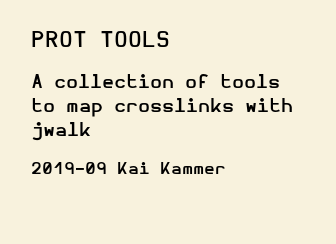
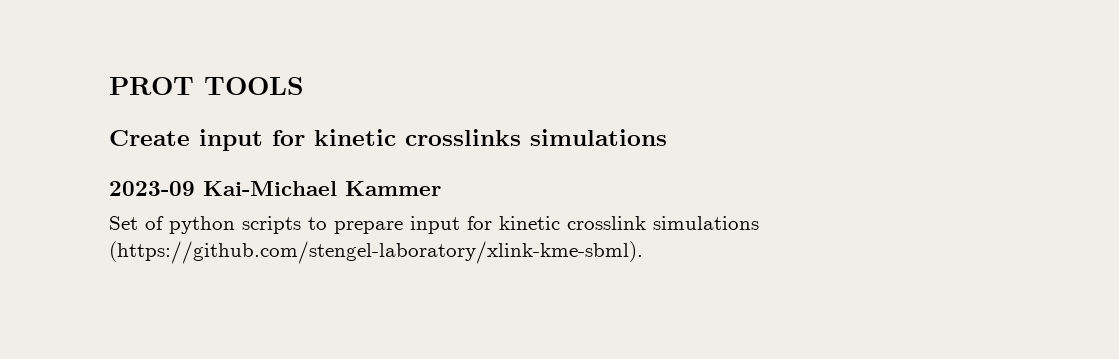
[31,74,280,88] [31,98,293,117] [31,122,91,141] [31,162,226,174] A collection of tools to map crosslinks with jwalk // 2019-09 Kai Kammer -> [109,129,667,151] [109,181,441,196] [109,216,759,234] [109,241,643,264] Create input for kinetic crosslinks simulations // 2023-09 Kai-Michael Kammer // Set of python scripts to prepare input for kinetic crosslink simulations (https://github.com/stengel-laboratory/xlink-kme-sbml).

